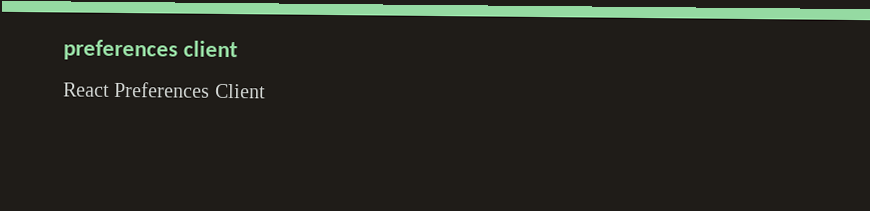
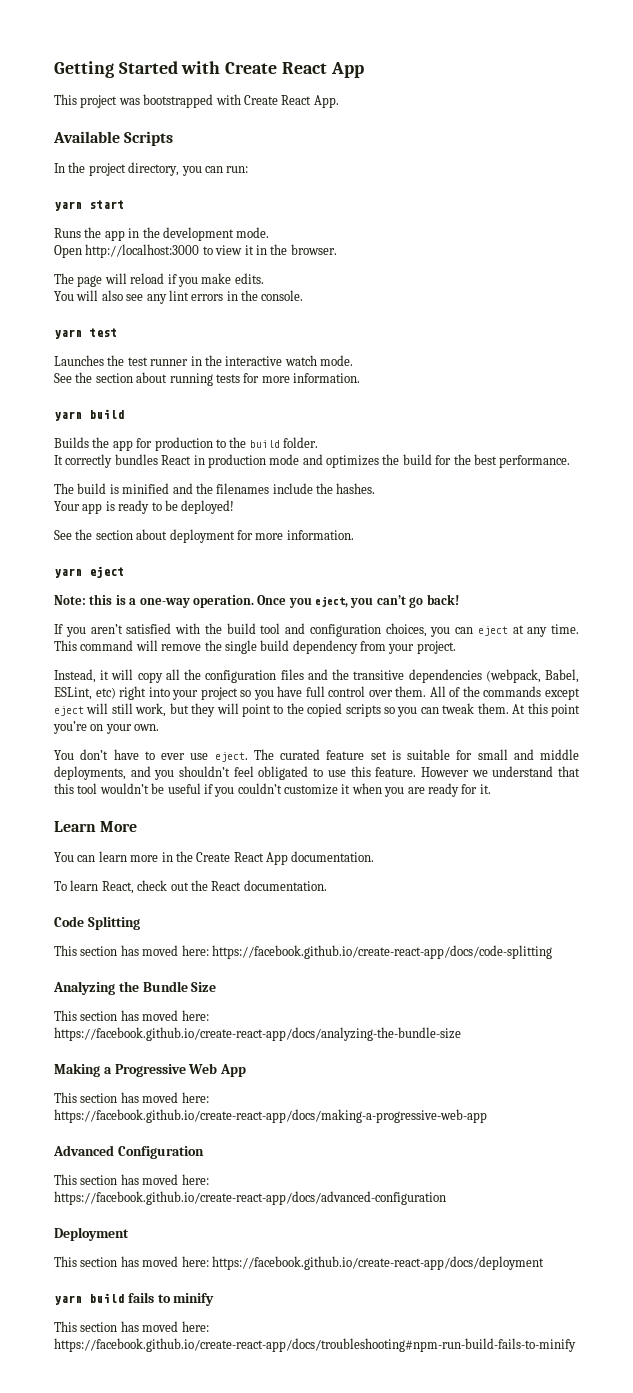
[63,39,239,61] [63,81,266,99] preferences client // React Preferences Client -> [54,61,364,78] [54,94,339,108] [53,131,174,146] [54,162,249,176] [54,200,124,211] [54,227,270,241] [54,244,337,258] [54,273,264,287] [54,290,304,304] [54,328,117,339] [54,355,353,366] [54,372,360,386] [54,409,124,421] [54,437,318,451] [54,454,571,468] [54,483,376,494] [54,500,235,514] [54,529,354,543] [54,566,124,578] [54,594,459,608] [54,623,579,637] [54,640,456,654] [54,669,579,683] [54,686,580,700] [54,703,581,717] [53,721,160,734] [54,749,579,762] [54,766,580,780] [54,783,491,797] [54,821,138,832] [54,851,375,865] [54,880,327,894] [54,916,140,930] [54,945,552,959] [53,981,217,995] [54,1010,209,1021] [54,1027,461,1041] [54,1063,247,1077] [54,1092,209,1103] [54,1109,487,1123] [53,1145,204,1159] [54,1174,209,1185] [54,1191,446,1205] [54,1227,129,1241] [54,1256,544,1270] [54,1292,215,1306] [54,1321,209,1332] [54,1338,576,1352] Getting Started with Create React App // This project was bootstrapped with Create React App. // Available Scripts // In the project directory, you can run: // yarn start // Runs the app in the development mode. // Open http://localhost:3000 to view it in the browser. // The page will reload if you make edits. // You will also see any lint errors in the console. // yarn test // Launches the test runner in the interactive watch mode. // See the section about running tests for more information. // yarn build // Builds the app for production to the build folder. // It correctly bundles React in production mode and optimizes the build for the best performance. // The build is minified and the filenames include the hashes. // Your app is ready to be deployed! // See the section about deployment for more information. // yarn eject // Note: this is a one-way operation. Once you eject, you can’t go back! // If you aren’t satisfied with the build tool and configuration choices, you can eject at any time. This command will remove the single build dependency from your project. // Instead, it will copy all the configuration files and the transitive dependencies (webpack, Babel, ESLint, etc) right into your project so you have full control over them. All of the commands except eject will still work, but they will point to the copied scripts so you can tweak them. At this point you’re on your own. // You don’t have to ever use eject. The curated feature set is suitable for small and middle deployments, and you shouldn’t feel obligated to use this feature. However we understand that this tool wouldn’t be useful if you couldn’t customize it when you are ready for it. // Learn More // You can learn more in the Create React App documentation. // To learn React, check out the React documentation. // Code Splitting // This section has moved here: https://facebook.github.io/create-react-app/docs/code-splitting // Analyzing the Bundle Size // This section has moved here: https://facebook.github.io/create-react-app/docs/analyzing-the-bundle-size // Making a Progressive Web App // This section has moved here: https://facebook.github.io/create-react-app/docs/making-a-progressive-web-app // Advanced Configuration // This section has moved here: https://facebook.github.io/create-react-app/docs/advanced-configuration // Deployment // This section has moved here: https://facebook.github.io/create-react-app/docs/deployment // yarn build fails to minify // This section has moved here: https://facebook.github.io/create-react-app/docs/troubleshooting#npm-run-build-fails-to-minify

